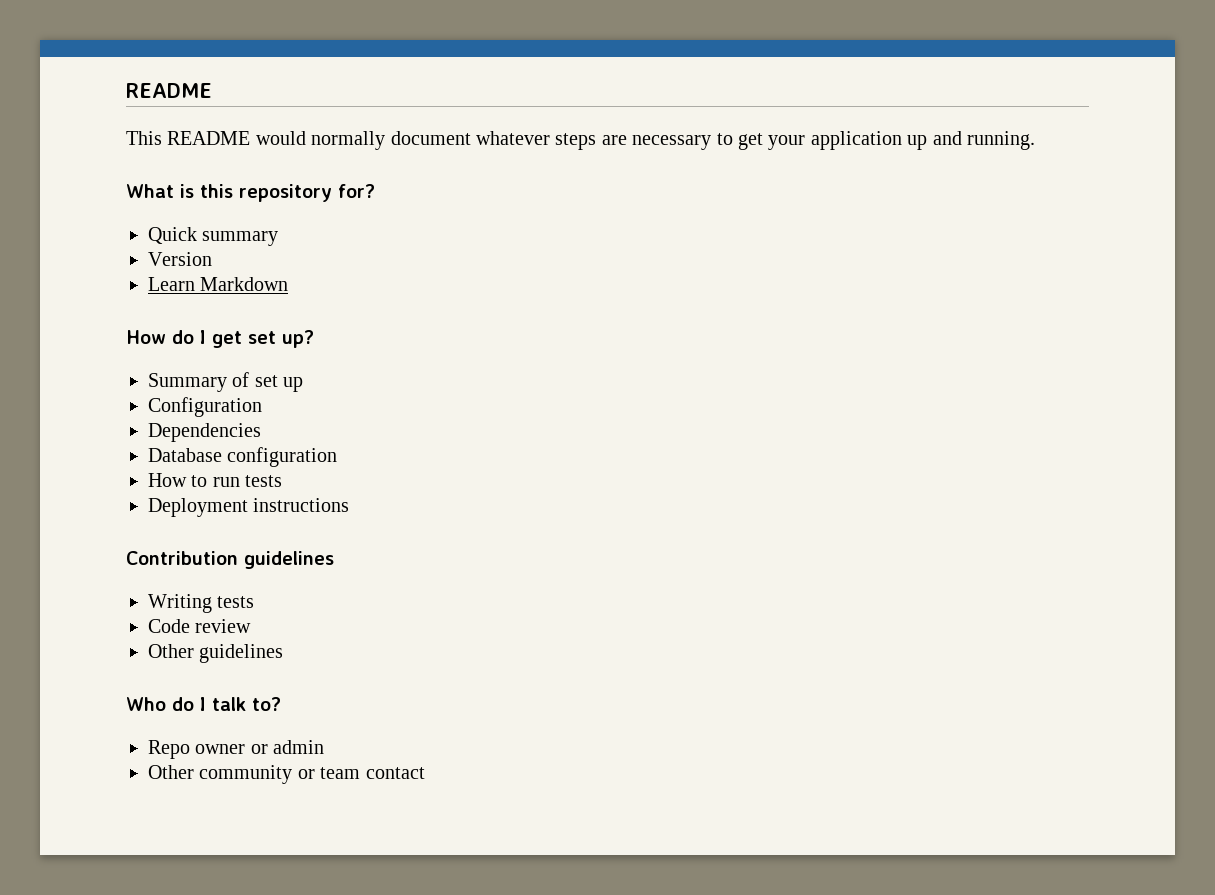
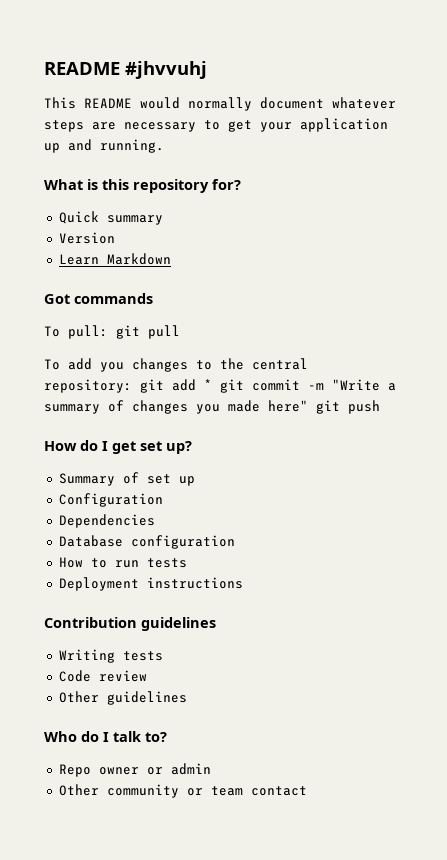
[126,83,212,98] README -> [44,61,207,79] README #jhvvuhj
(289, 284) none -> [44,293,153,304] [44,325,180,339] [44,358,308,372] [44,379,396,393] [44,400,380,414] // Got commands // To pull: git pull // To add you changes to the central repository: git add * git commit -m "Write a summary of changes you made here" git push

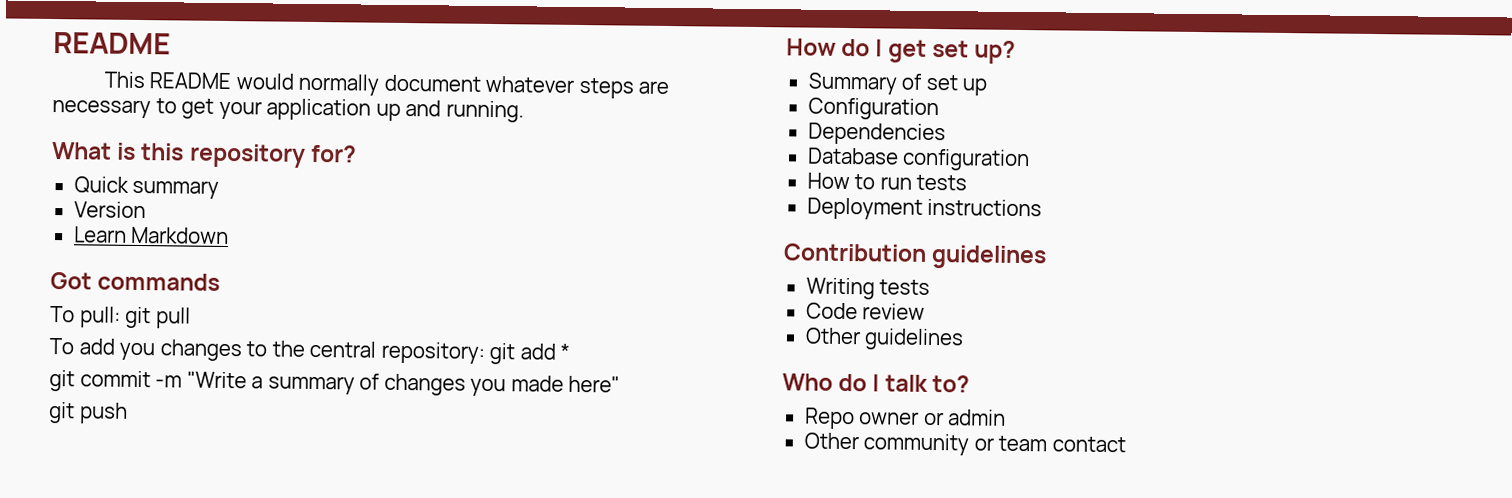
[44,61,207,79] README #jhvvuhj -> [53,32,171,55] README
(212, 384) none -> (571, 351) //
(308, 406) none -> (621, 384) //

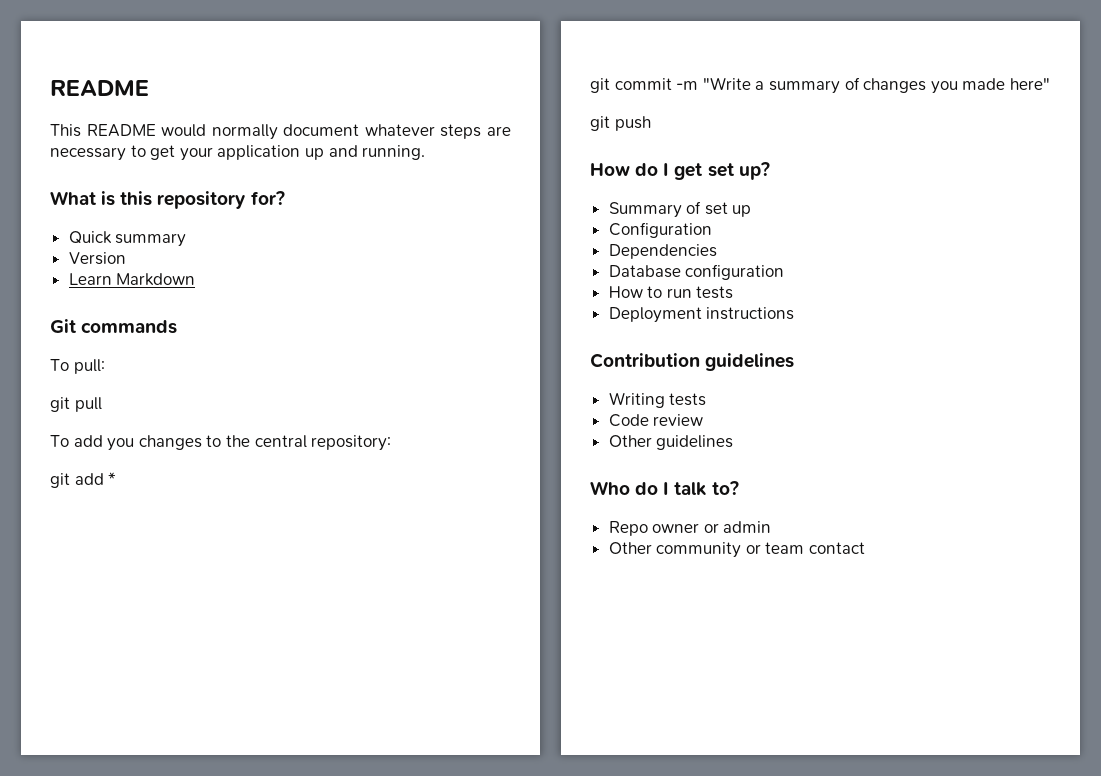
[50,272,92,290] Got -> [50,319,76,333] Git
(121, 317) none -> (105, 366) //
(485, 352) none -> (392, 443) //

